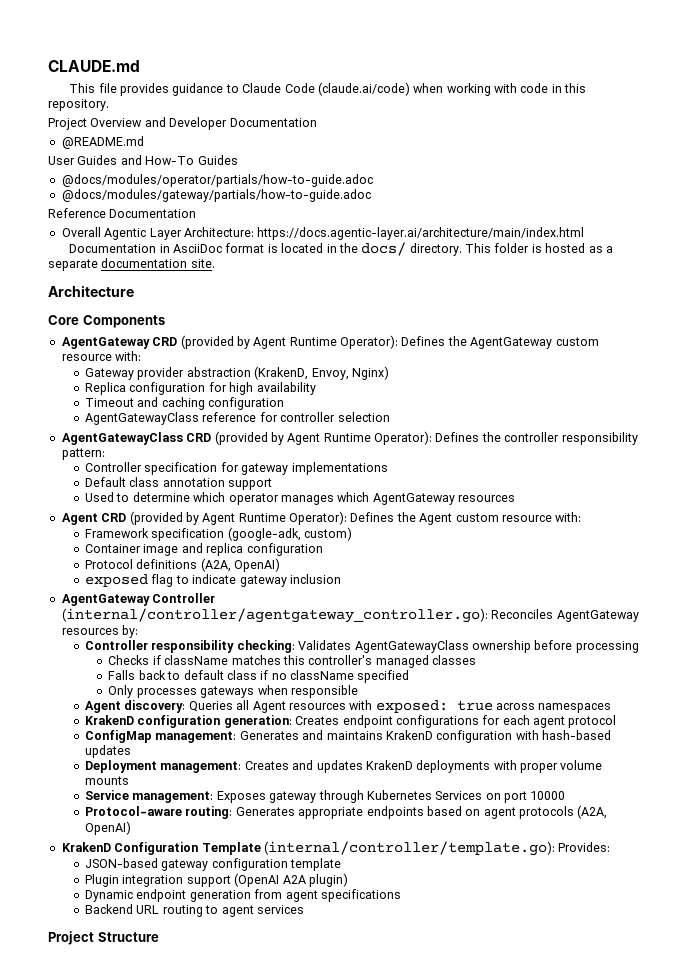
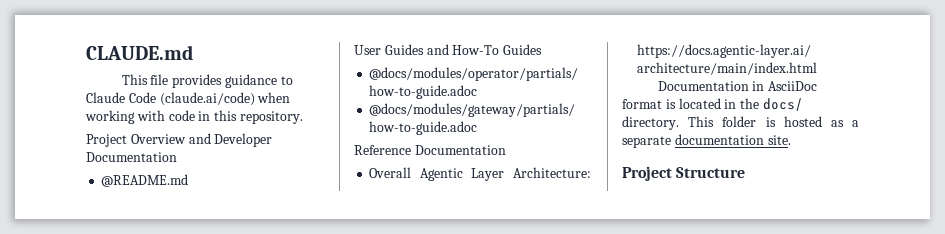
[48,285,134,297] [48,315,165,328] [61,335,599,349] [61,351,142,361] [85,366,389,380] [85,382,316,395] [85,397,285,410] [85,412,390,425] [61,431,638,445] [61,448,105,460] [85,462,388,475] [85,477,273,490] [85,492,516,505] [61,511,582,525] [85,527,353,541] [85,543,323,556] [85,558,281,572] [85,574,341,587] [61,593,216,606] [61,608,639,623] [61,625,139,638] [85,640,639,653] [108,655,476,668] [108,670,410,683] [108,685,358,698] [85,700,612,713] [85,715,617,728] [85,730,612,743] [85,745,132,758] [85,760,603,773] [85,776,130,785] [85,790,566,803] [85,805,608,819] [85,821,132,835] [61,841,611,856] [85,858,342,871] [85,873,348,887] [85,889,401,902] [85,904,304,917] // Architecture // Core Components // AgentGateway CRD (provided by Agent Runtime Operator): Defines the AgentGateway custom resource with: // Gateway provider abstraction (KrakenD, Envoy, Nginx) // Replica configuration for high availability // Timeout and caching configuration // AgentGatewayClass reference for controller selection // AgentGatewayClass CRD (provided by Agent Runtime Operator): Defines the controller responsibility pattern: // Controller specification for gateway implementations // Default class annotation support // Used to determine which operator manages which AgentGateway resources // Agent CRD (provided by Agent Runtime Operator): Defines the Agent custom resource with: // Framework specification (google-adk, custom) // Container image and replica configuration // Protocol definitions (A2A, OpenAI) // exposed flag to indicate gateway inclusion // AgentGateway Controller (internal/controller/agentgateway_controller.go): Reconciles AgentGateway resources by: // Controller responsibility checking: Validates AgentGatewayClass ownership before processing // Checks if className matches this controller's managed classes // Falls back to default class if no className specified // Only processes gateways when responsible // Agent discovery: Queries all Agent resources with exposed: true across namespaces // KrakenD configuration generation: Creates endpoint configurations for each agent protocol // ConfigMap management: Generates and maintains KrakenD configuration with hash-based updates // Deployment management: Creates and updates KrakenD deployments with proper volume mounts // Service management: Exposes gateway through Kubernetes Services on port 10000 // Protocol-aware routing: Generates appropriate endpoints based on agent protocols (A2A, OpenAI) // KrakenD Configuration Template (internal/controller/template.go): Provides: // JSON-based gateway configuration template // Plugin integration support (OpenAI A2A plugin) // Dynamic endpoint generation from agent specifications // Backend URL routing to agent services -> (791, 140) none

